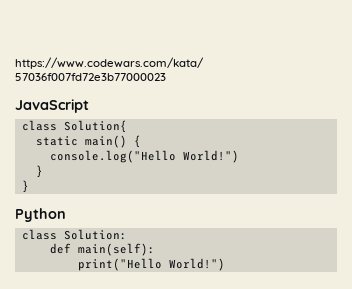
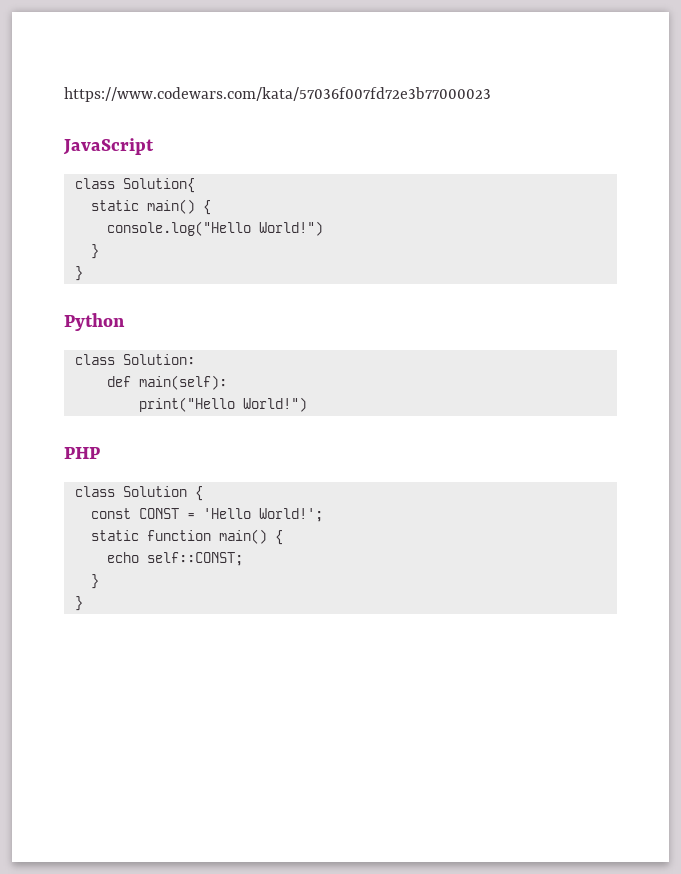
(225, 264) none -> [64,447,100,459] [74,486,203,501] [90,508,323,522] [90,529,283,545] [106,552,243,566] [90,574,99,589] [74,596,83,611] // PHP // class Solution { // const CONST = 'Hello World!'; // static function main() { // echo self::CONST; // } // }

